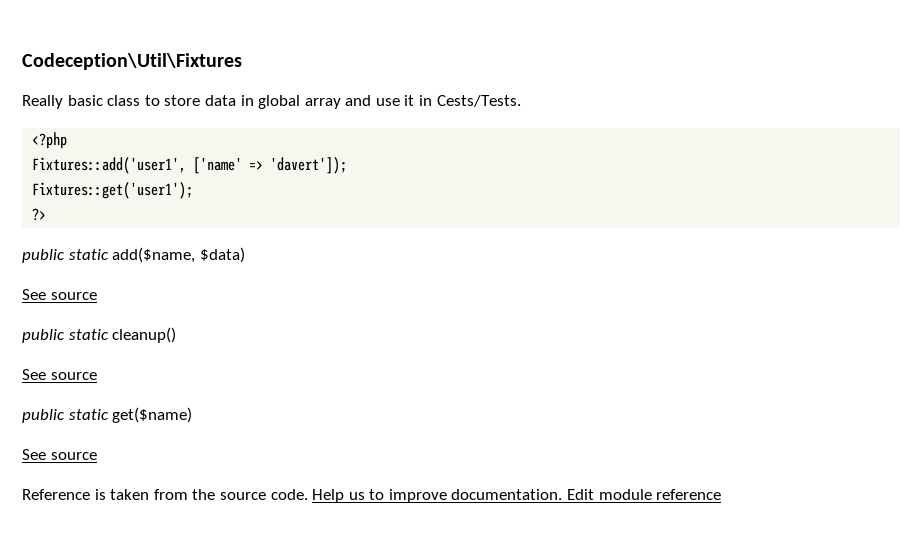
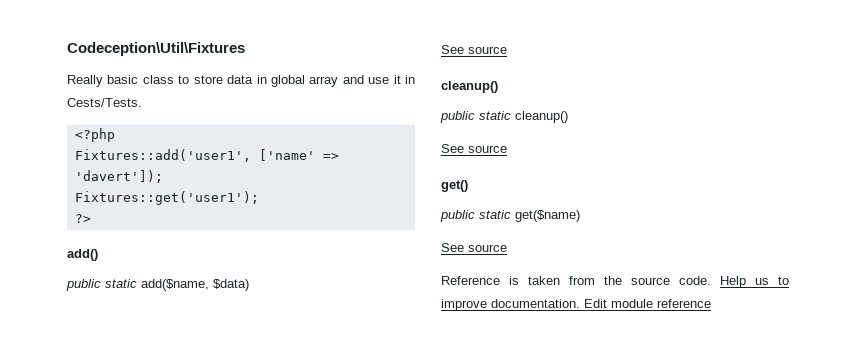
(47, 214) none -> [67,249,98,261] // add()
(97, 296) none -> [441,81,498,93] // cleanup()
(97, 376) none -> [441,180,468,192] // get()

